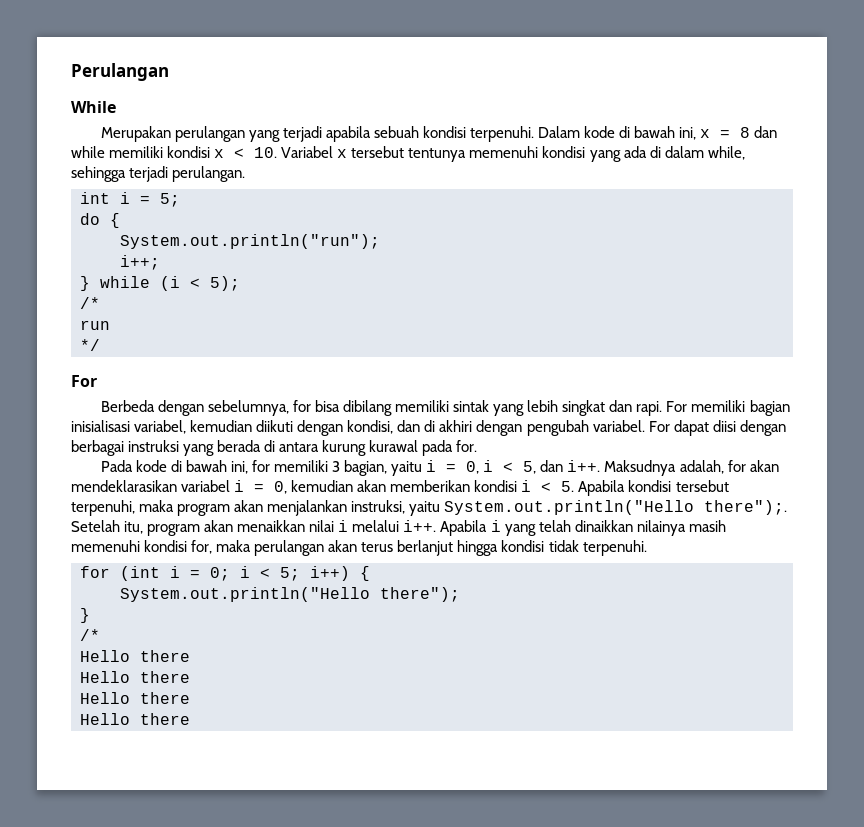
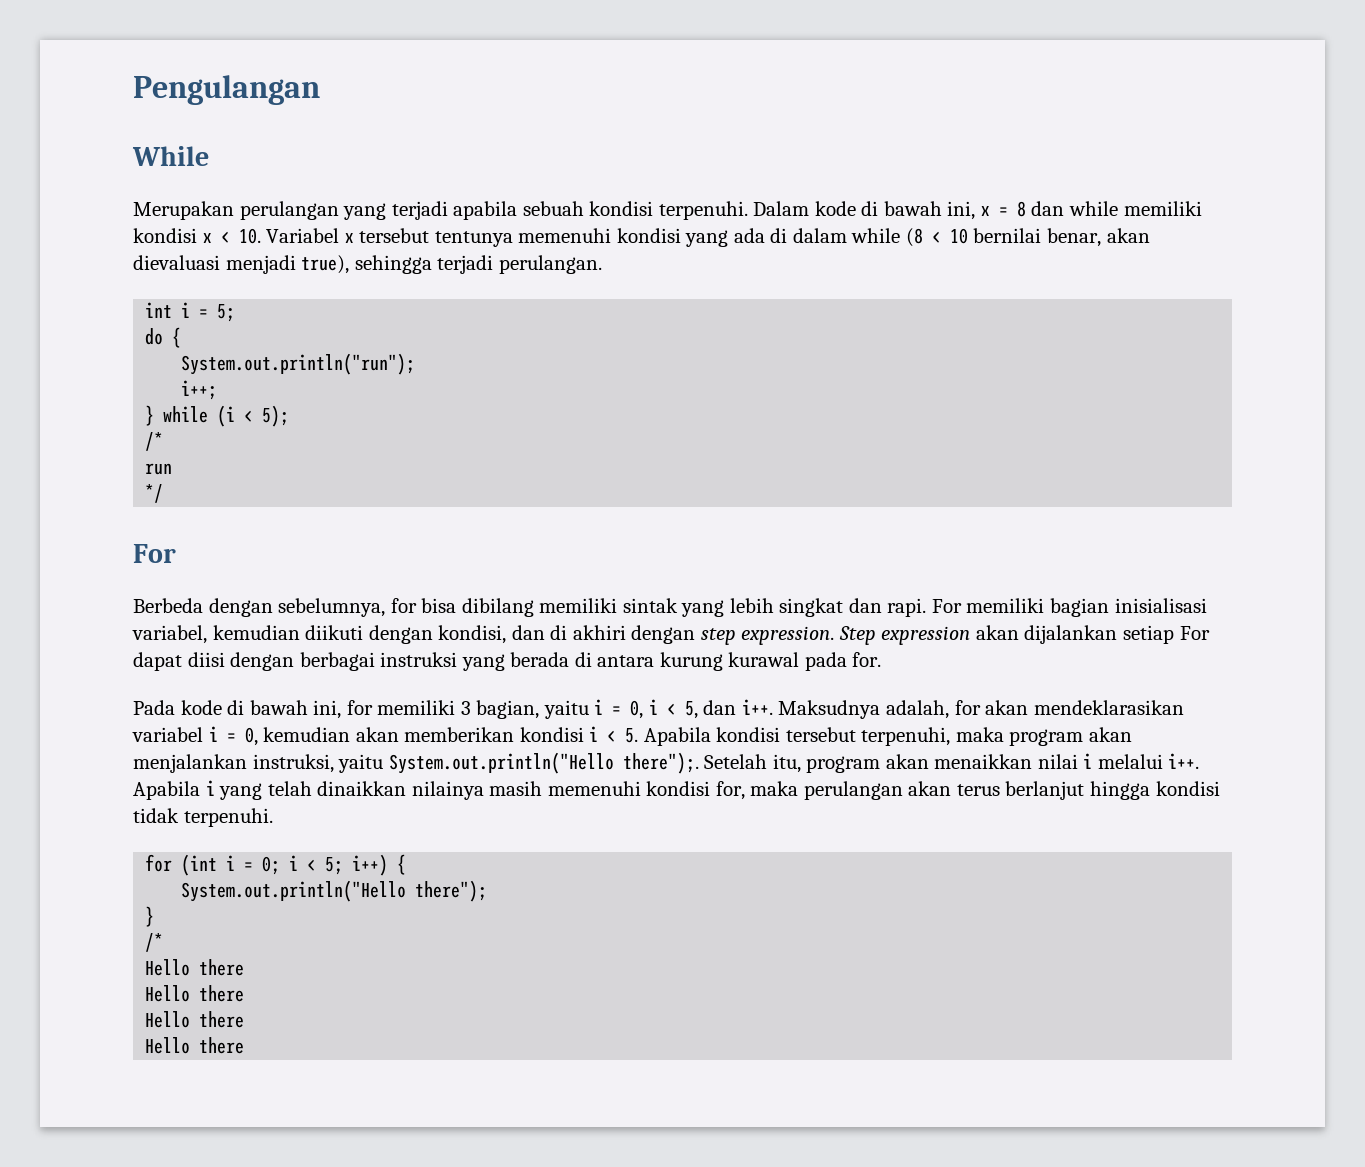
[71,63,169,81] Perulangan -> [133,75,320,105] Pengulangan
[707,146,745,160] while, -> [851,228,1150,247] [133,255,350,274] while (8 < 10 bernilai benar, akan dievaluasi menjadi true),
[526,420,645,436] pengubah variabel. -> [700,625,1175,645] step expression. Step expression akan dijalankan setiap

